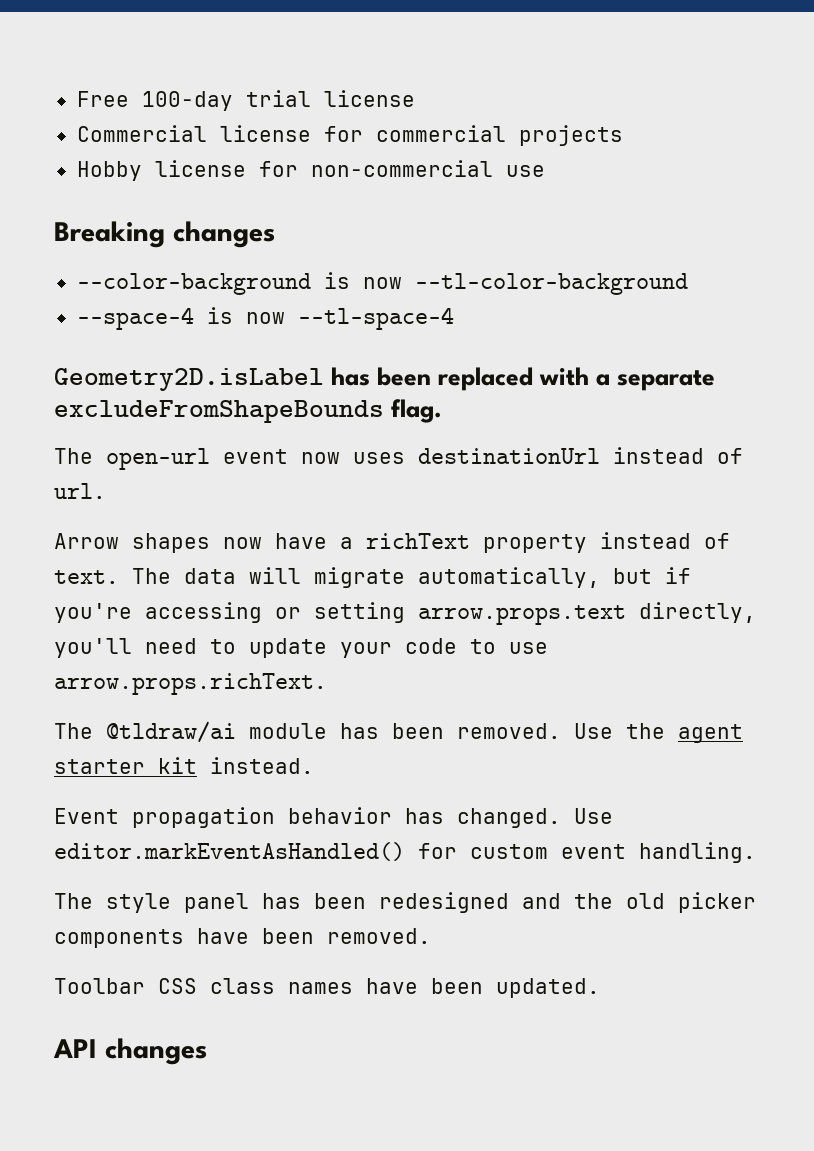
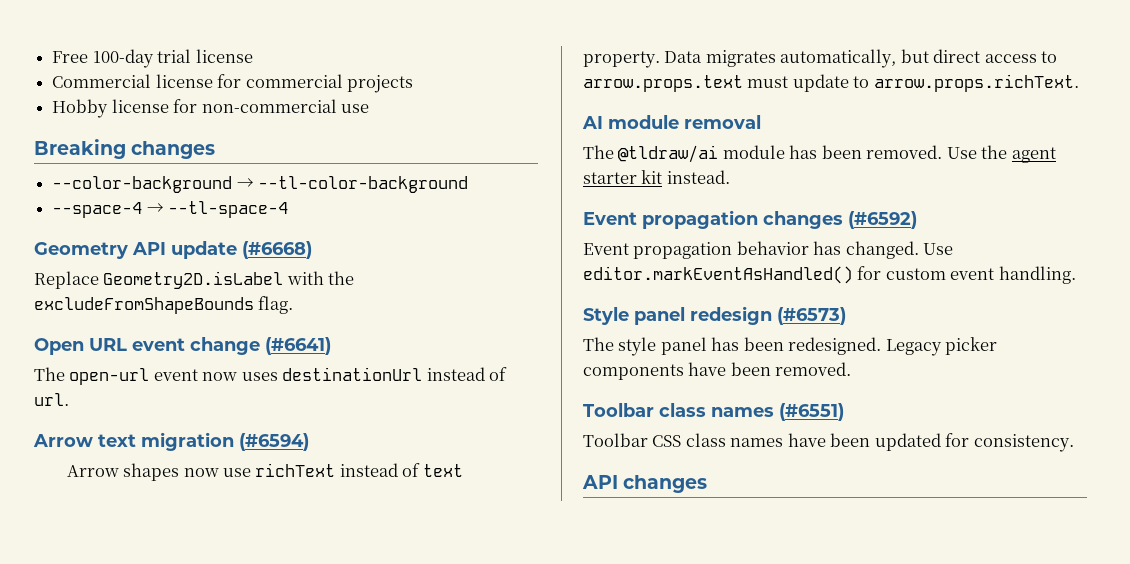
[323,272,402,289] is now -> [236,178,254,189] →
[206,307,285,324] is now -> [146,203,164,214] →
[54,367,715,391] [54,399,442,423] Geometry2D.isLabel has been replaced with a separate excludeFromShapeBounds flag. -> [34,241,312,259] [34,271,355,289] [34,296,294,314] [34,337,331,355] Geometry API update (#6668) // Replace Geometry2D.isLabel with the excludeFromShapeBounds flag. // Open URL event change (#6641)
(106, 491) none -> [33,432,309,451] // Arrow text migration (#6594)
[275,532,730,553] [54,567,691,588] [54,602,756,625] [54,638,548,658] [54,673,327,695] have a richText property instead of text. The data will migrate automatically, but if you're accessing or setting arrow.props.text directly, you'll need to update your code to use arrow.props.richText. -> [222,463,463,477] [583,49,1058,68] [583,74,1079,92] [582,115,761,129] use richText instead of text property. Data migrates automatically, but direct access to arrow.props.text must update to arrow.props.richText. // AI module removal
(314, 765) none -> [583,210,917,229] // Event propagation changes (#6592)
(756, 852) none -> [583,306,846,325] // Style panel redesign (#6573)
[379,892,665,913] redesigned and the old -> [788,337,942,356] redesigned. Legacy
(431, 936) none -> [583,403,844,421] // Toolbar class names (#6551)
[496,978,600,998] updated. -> [874,433,1074,452] updated for consistency.

